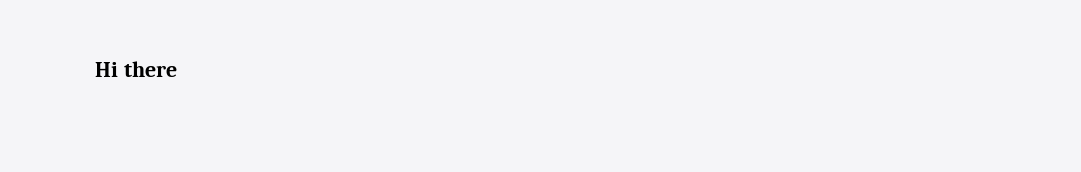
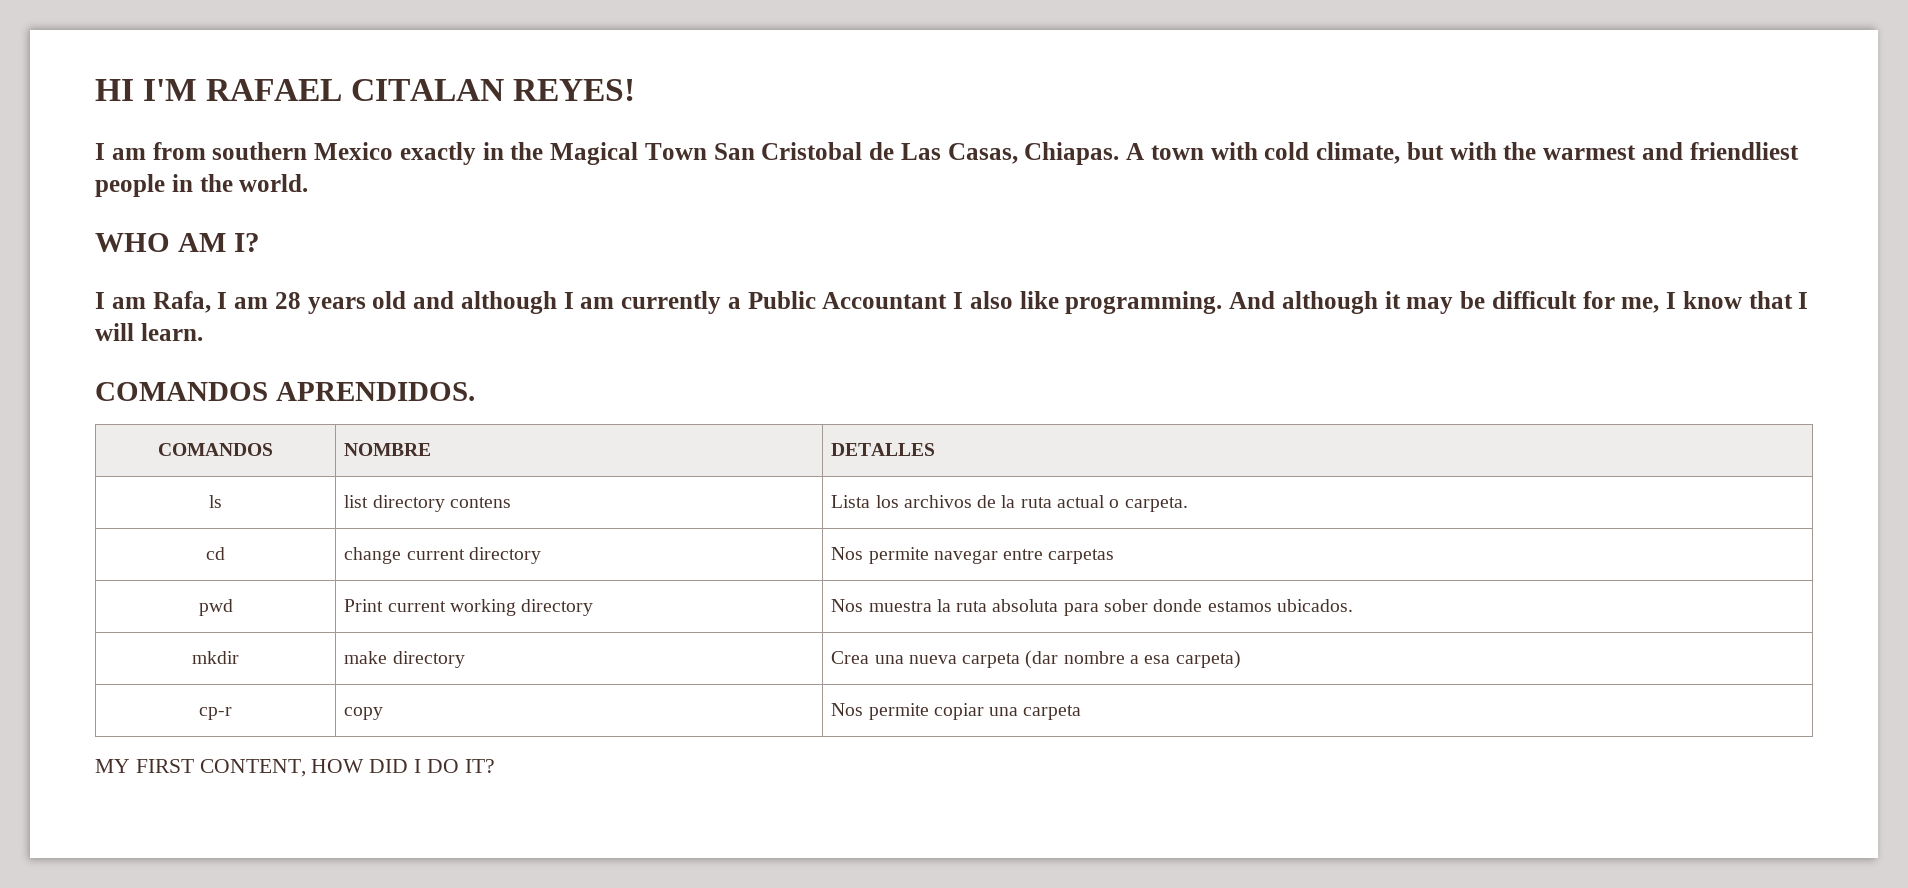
[95,61,177,77] Hi there -> [95,79,636,101] [95,142,1799,165] [95,174,309,197] [95,233,260,252] [95,291,1809,314] [95,323,203,341] [95,382,475,401] [158,443,273,456] [344,443,432,456] [831,443,936,456] [209,495,222,508] [344,495,511,512] [831,495,1188,512] [206,547,225,560] [344,547,541,564] [831,547,1115,564] [198,599,233,616] [344,599,594,616] [831,599,1353,616] [192,651,239,664] [344,651,465,668] [831,650,1241,669] [199,707,232,720] [344,707,384,720] [831,703,1082,720] [95,759,495,777] HI I'M RAFAEL CITALAN REYES! // I am from southern Mexico exactly in the Magical Town San Cristobal de Las Casas, Chiapas. A town with cold climate, but with the warmest and friendliest people in the world. // WHO AM I? // I am Rafa, I am 28 years old and although I am currently a Public Accountant I also like programming. And although it may be difficult for me, I know that I will learn. // COMANDOS APRENDIDOS. // COMANDOS | NOMBRE | DETALLES // ls | list directory contens | Lista los archivos de la ruta actual o carpeta. // cd | change current directory | Nos permite navegar entre carpetas // pwd | Print current working directory | Nos muestra la ruta absoluta para sober donde estamos ubicados. // mkdir | make directory | Crea una nueva carpeta (dar nombre a esa carpeta) // cp-r | copy | Nos permite copiar una carpeta // MY FIRST CONTENT, HOW DID I DO IT?

